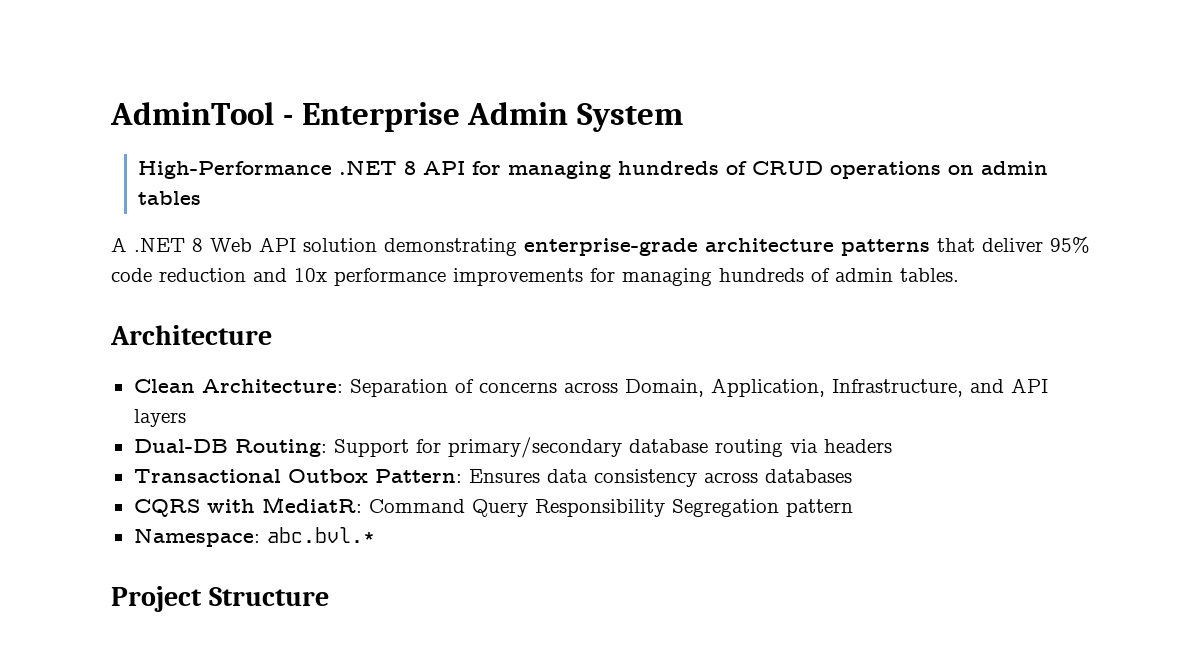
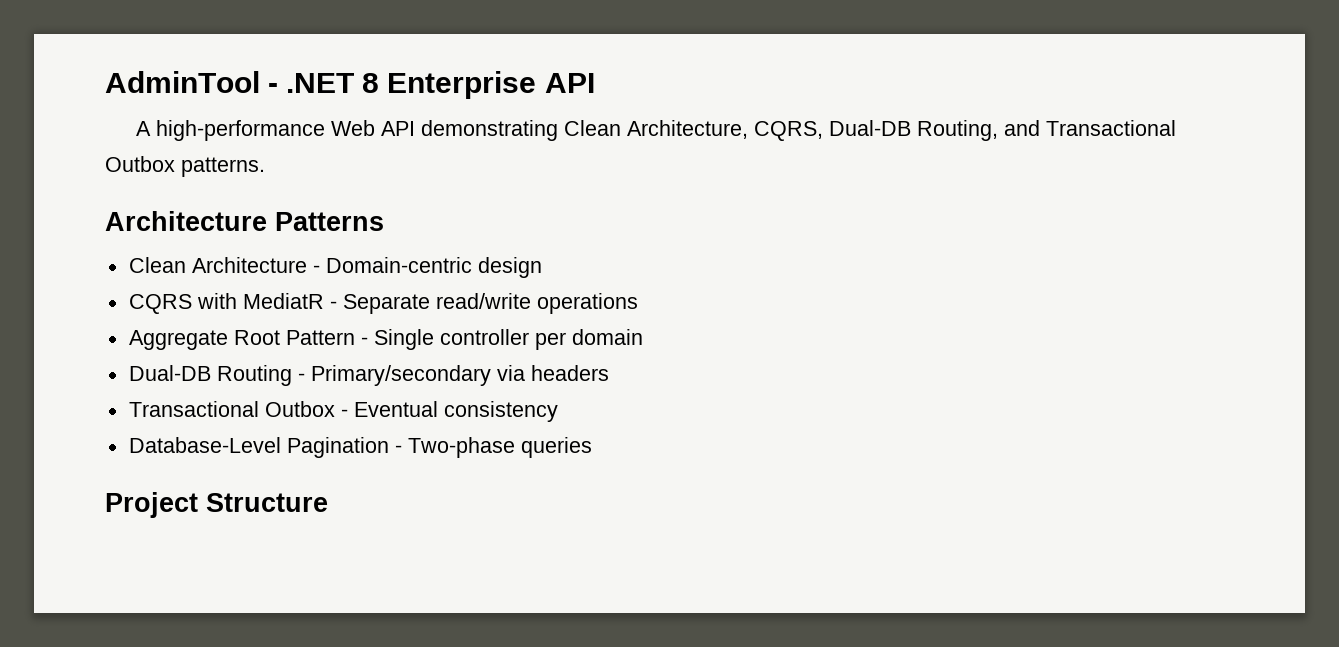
[301,102,684,132] [138,160,1049,179] [138,191,202,205] [111,236,1090,256] [111,268,959,286] [110,325,272,345] [133,378,1048,397] [133,409,186,427] [133,437,892,458] [133,469,852,487] [133,497,853,517] [133,527,375,547] Enterprise Admin System // High-Performance .NET 8 API for managing hundreds of CRUD operations on admin tables // A .NET 8 Web API solution demonstrating enterprise-grade architecture patterns that deliver 95% code reduction and 10x performance improvements for managing hundreds of admin tables. // Architecture // Clean Architecture: Separation of concerns across Domain, Application, Infrastructure, and API layers // Dual-DB Routing: Support for primary/secondary database routing via headers // Transactional Outbox Pattern: Ensures data consistency across databases // CQRS with MediatR: Command Query Responsibility Segregation pattern // Namespace: abc.bvl.* -> [286,71,595,99] [136,120,1177,141] [105,156,265,177] [105,211,384,231] [128,257,542,278] [128,293,638,314] [128,329,643,350] [128,365,609,386] [128,401,558,422] [128,437,592,458] .NET 8 Enterprise API // A high-performance Web API demonstrating Clean Architecture, CQRS, Dual-DB Routing, and Transactional Outbox patterns. // Architecture Patterns // Clean Architecture - Domain-centric design // CQRS with MediatR - Separate read/write operations // Aggregate Root Pattern - Single controller per domain // Dual-DB Routing - Primary/secondary via headers // Transactional Outbox - Eventual consistency // Database-Level Pagination - Two-phase queries

